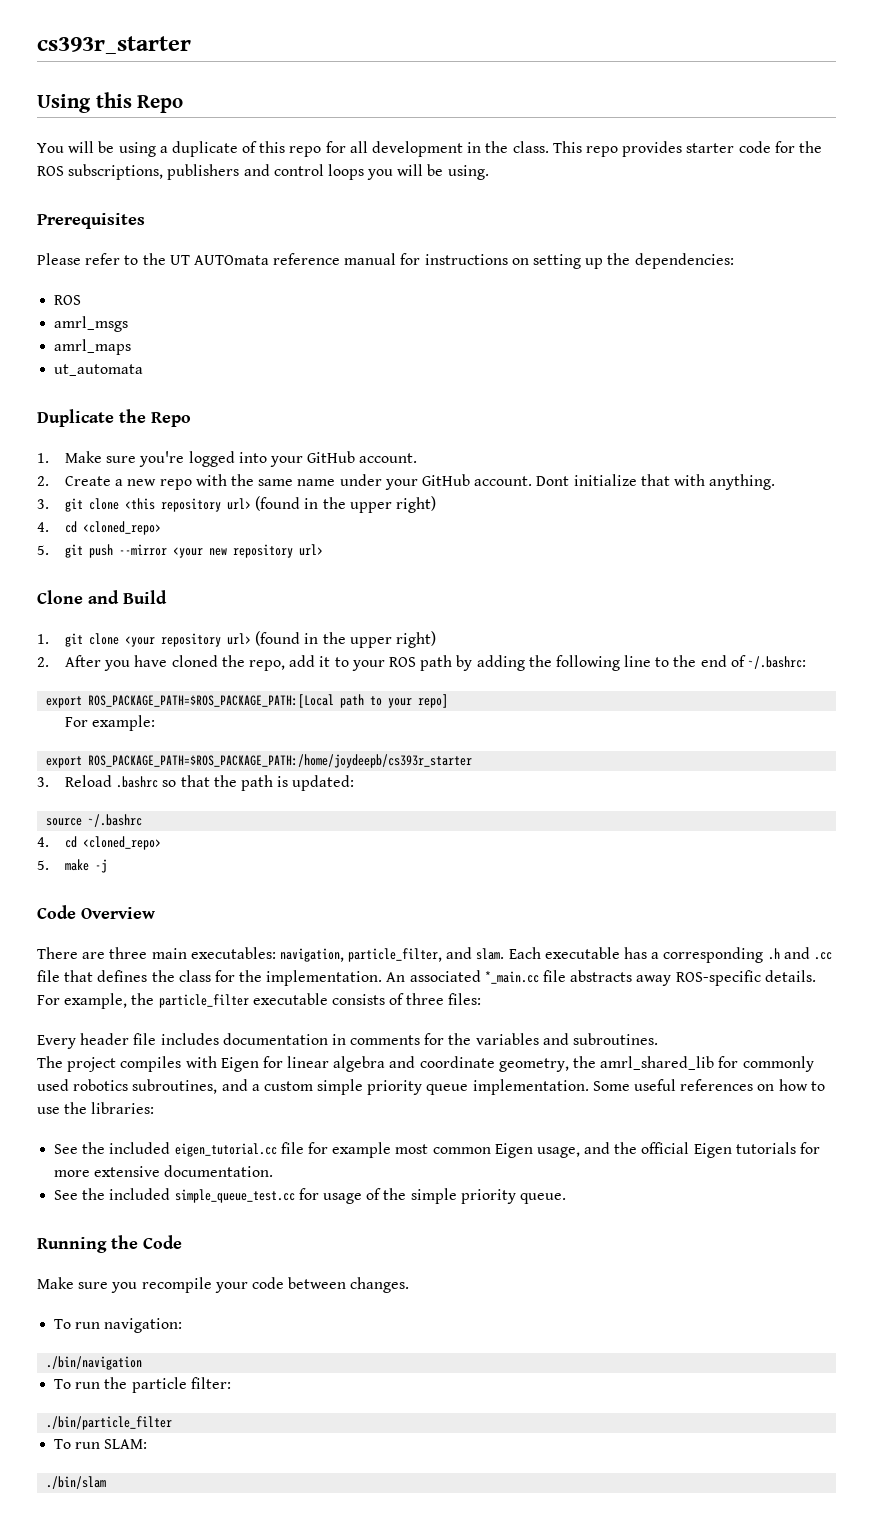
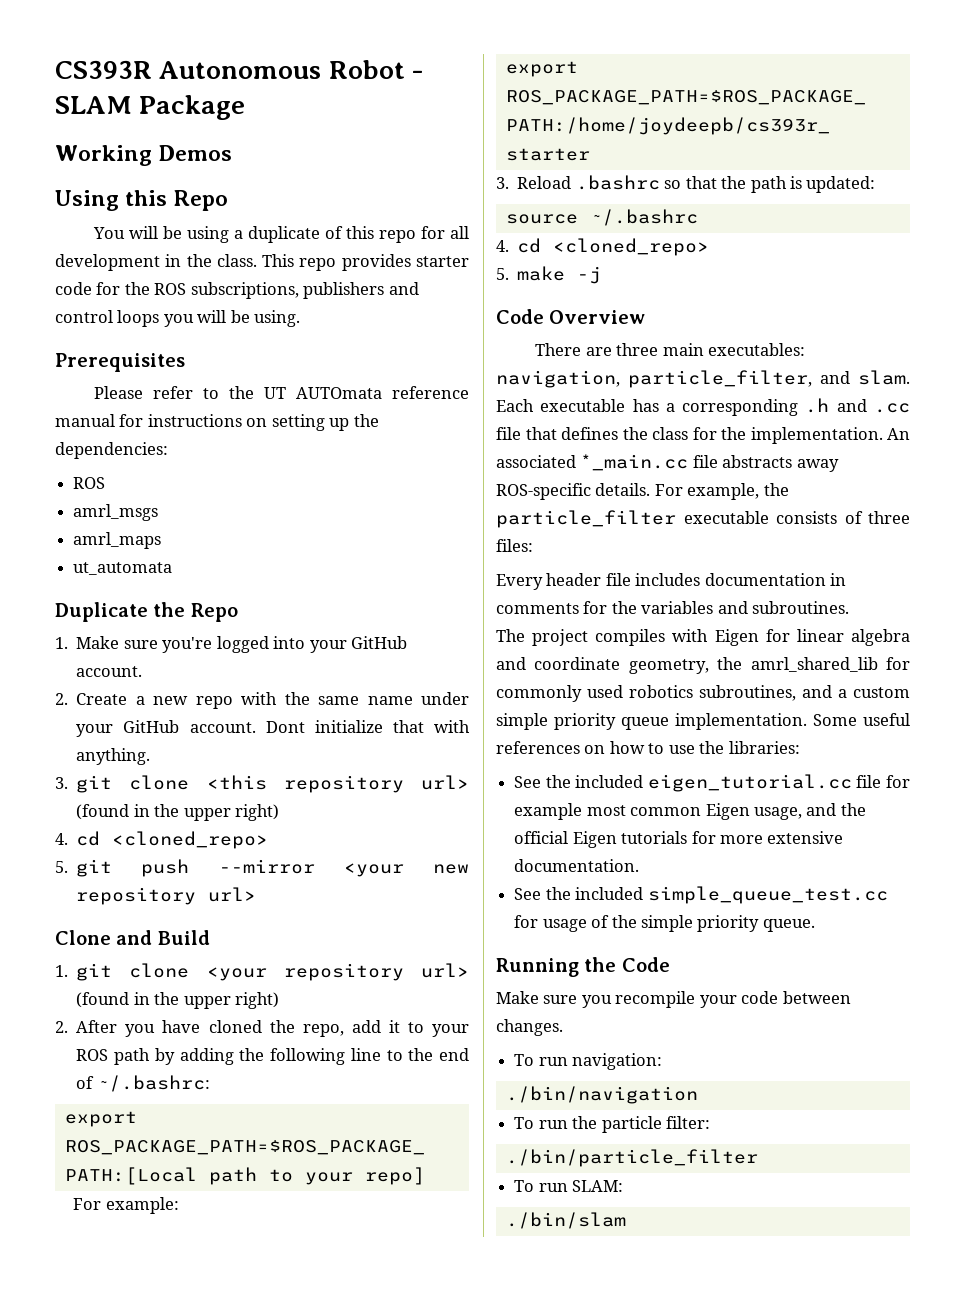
[37,36,191,54] cs393r_starter -> [55,60,424,79] [55,95,246,120] [55,145,233,166] CS393R Autonomous Robot - SLAM Package // Working Demos

